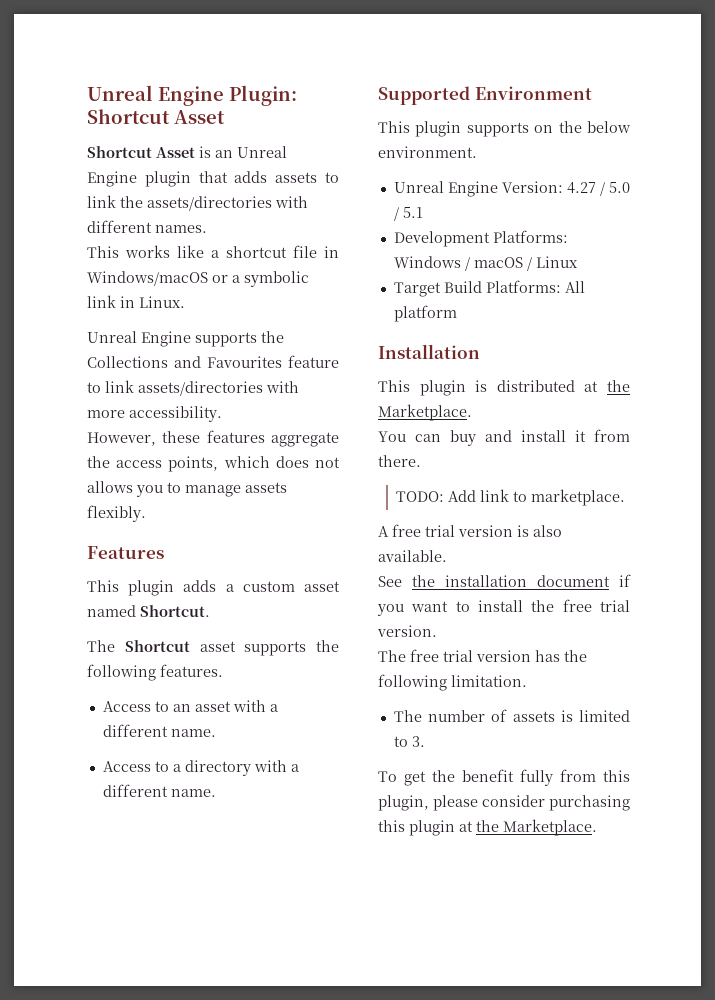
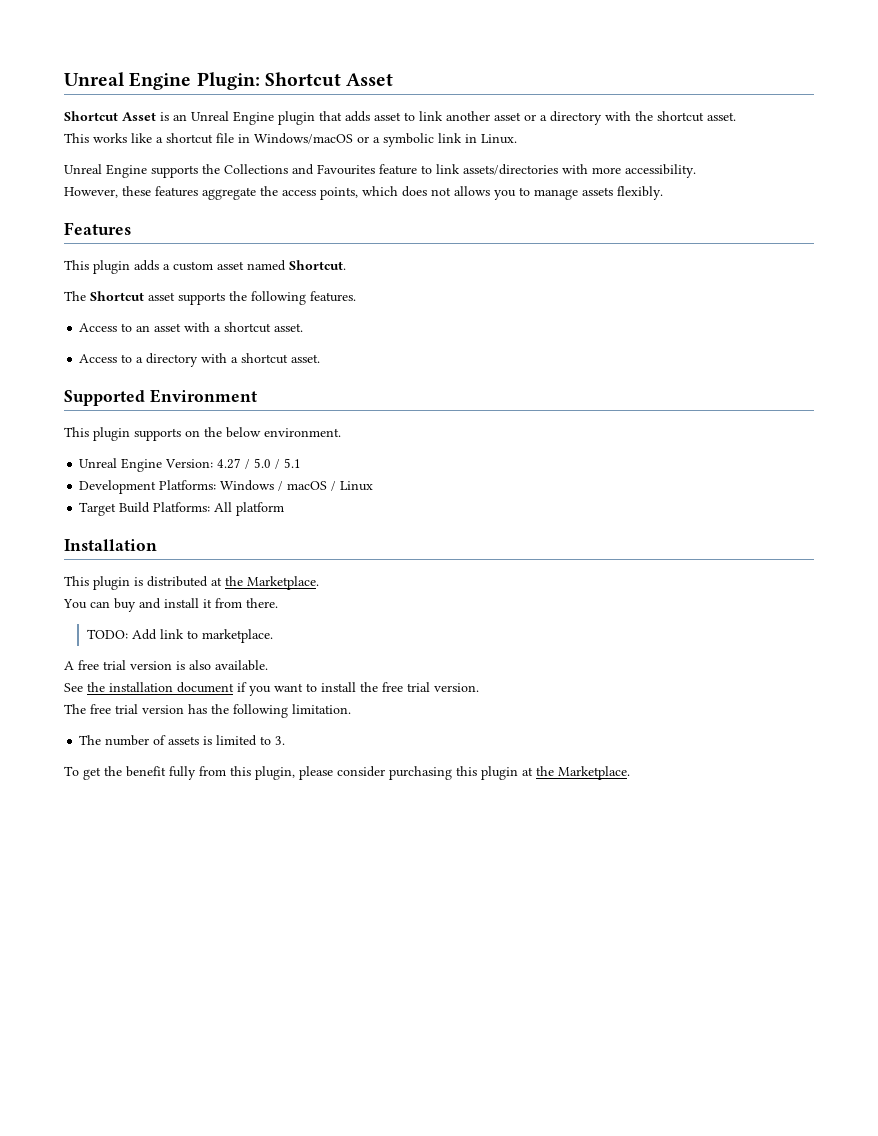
[275,172,339,183] [87,195,308,211] [87,220,207,233] assets to link the assets/directories with different names. -> [374,111,736,125] asset to link another asset or a directory with the shortcut asset.
[102,724,216,737] different name. -> [224,322,304,333] shortcut asset.
[102,784,216,797] different name. -> [241,353,321,364] shortcut asset.

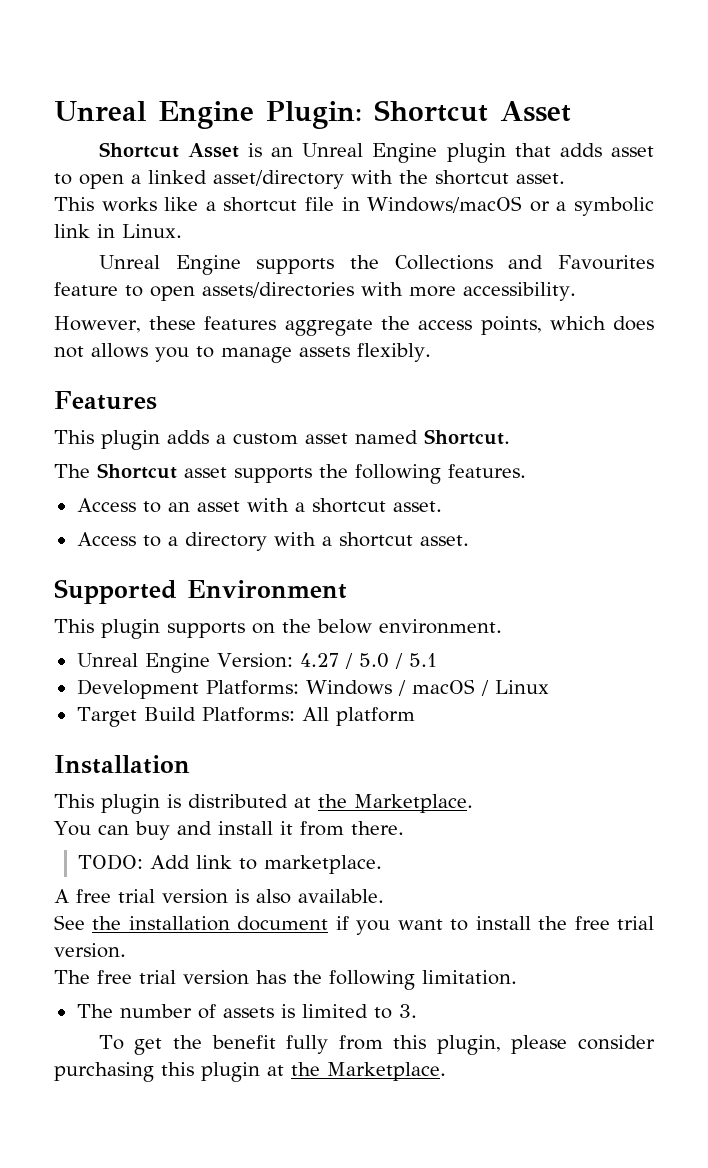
[419,111,602,125] link another asset or a directory -> [79,170,344,189] open a linked asset/directory
[436,164,460,174] link -> [150,286,195,301] open

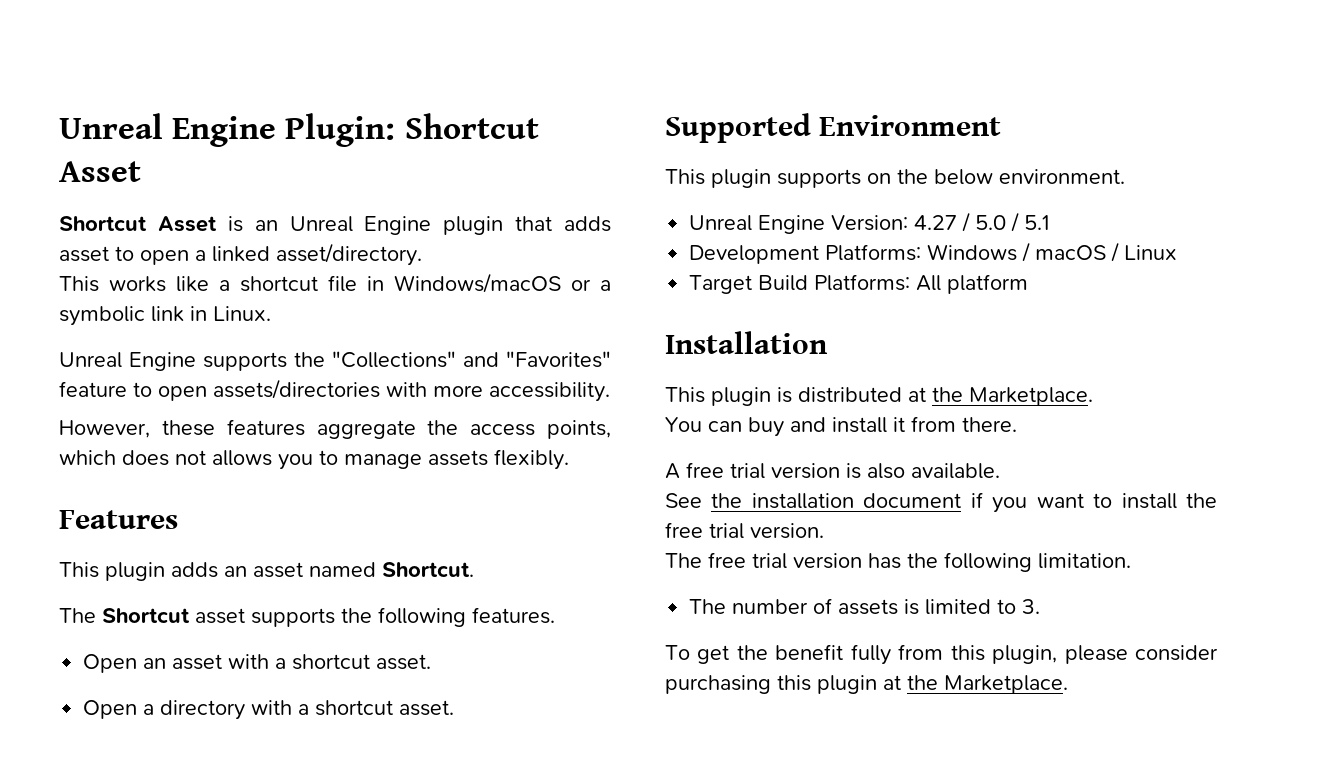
[213,170,565,189] asset/directory with the shortcut asset. -> [276,243,422,266] asset/directory.
[394,255,654,270] Collections and Favourites -> [332,351,611,368] "Collections" and "Favorites"
[216,433,298,445] a custom -> [224,566,247,577] an
[76,498,161,513] Access to -> [83,654,138,673] Open
[76,532,161,547] Access to -> [83,700,138,719] Open
[78,854,383,874] // TODO: Add link to marketplace. -> (1017, 424) none

